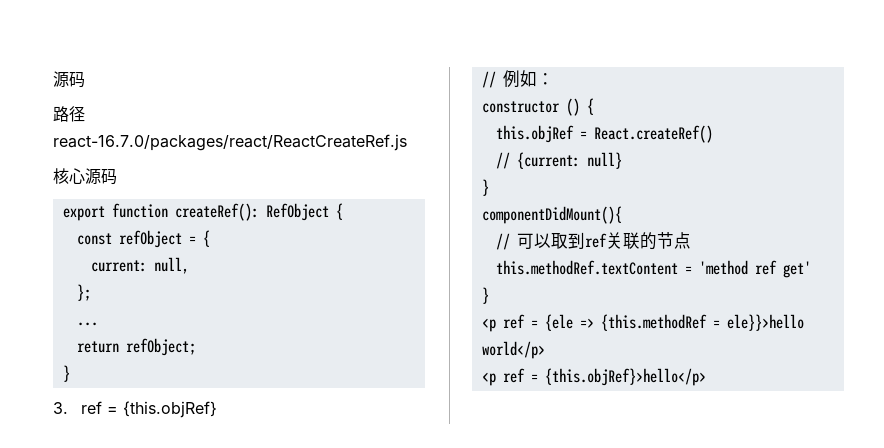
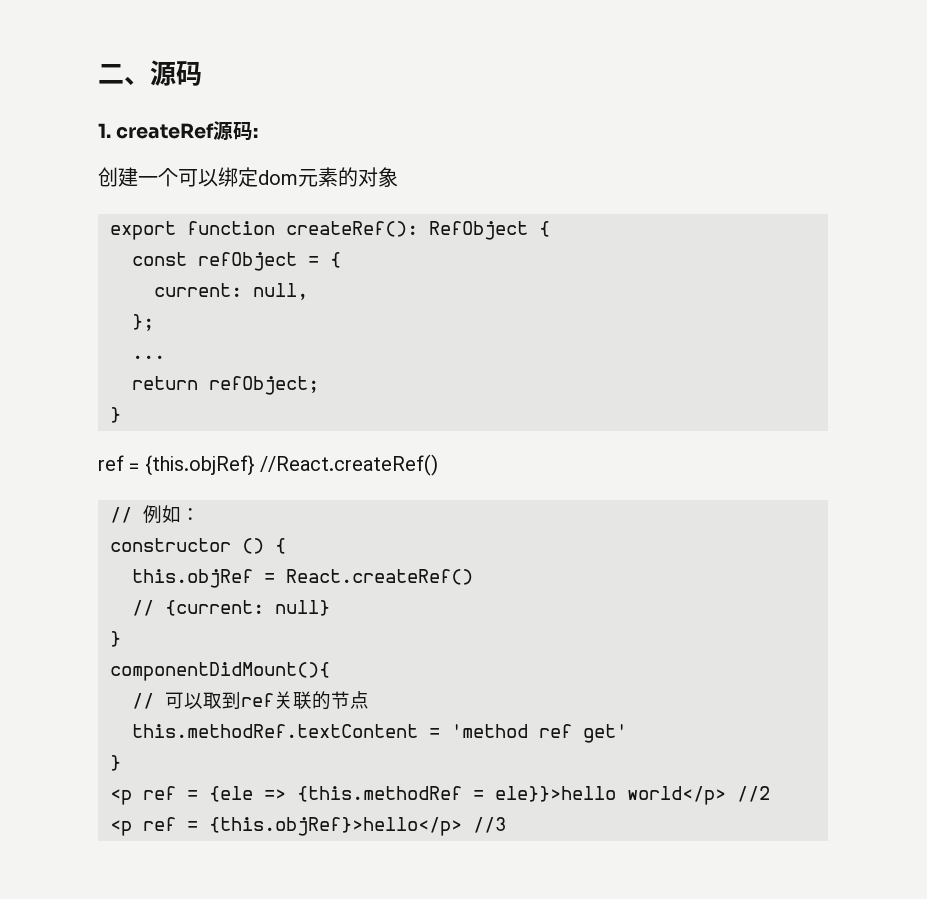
[53,71,85,88] [53,106,85,122] [53,134,407,151] [53,168,117,185] 源码 // 路径react-16.7.0/packages/react/ReactCreateRef.js // 核心源码 -> [98,60,202,86] [98,121,259,141] [98,167,398,187] 二、源码 // 1. createRef源码: // 创建一个可以绑定dom元素的对象
[53,402,68,414] 3. -> (121, 415) none
(217, 409) none -> [260,454,439,476] //React.createRef()
(545, 350) none -> [737,786,770,802] //2
(706, 377) none -> [473,817,506,833] //3

